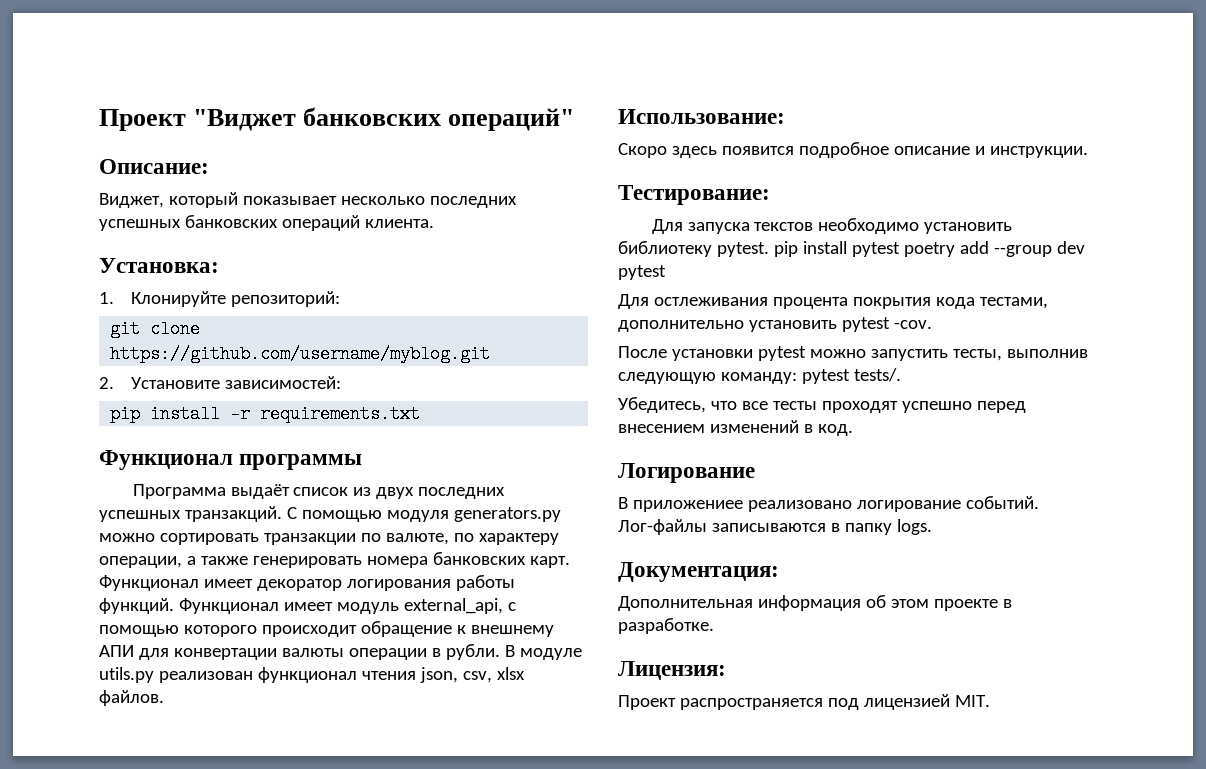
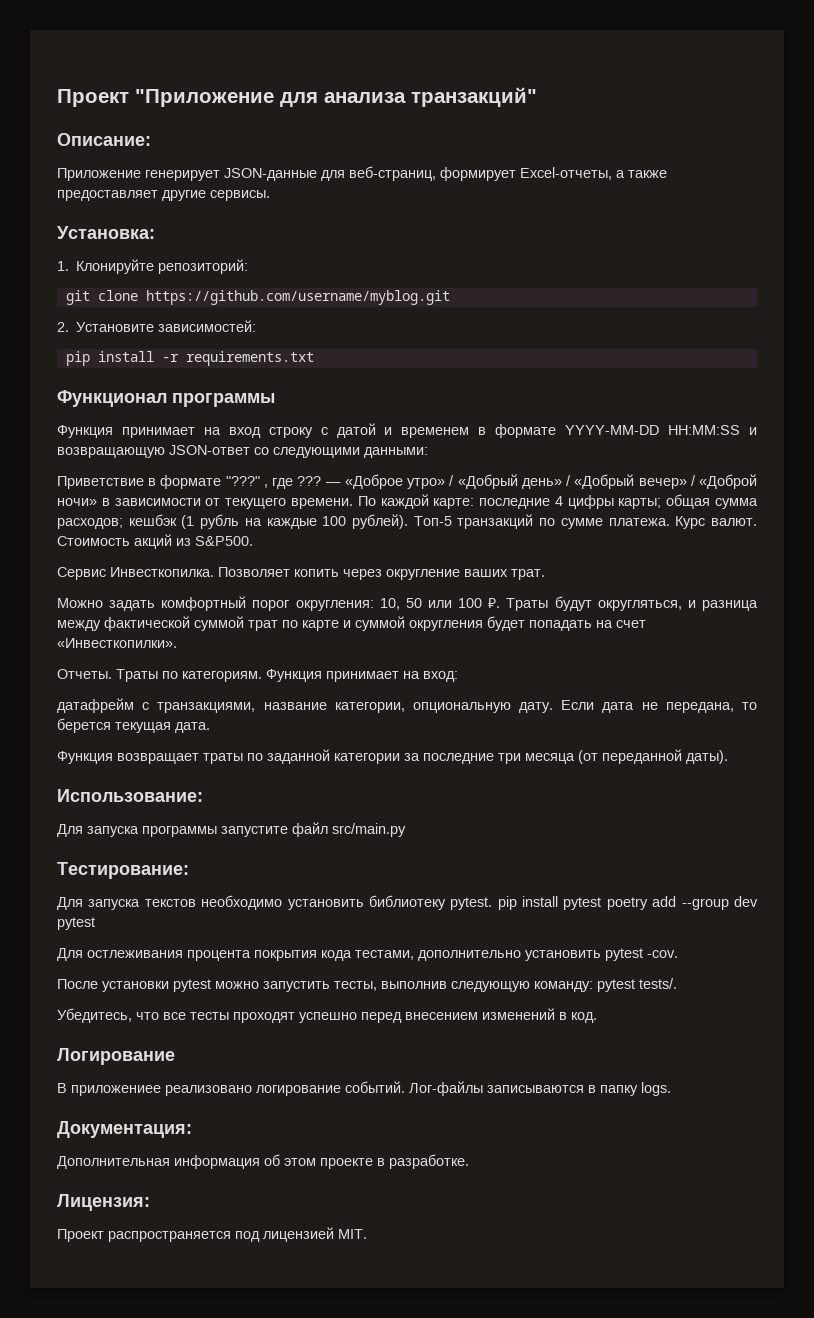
[99,107,575,131] [99,159,209,174] [99,192,517,208] [99,215,434,231] Проект "Виджет банковских операций" // Описание: // Виджет, который показывает несколько последних успешных банковских операций клиента. -> [57,87,537,107] [57,133,151,146] [57,166,667,181] [57,190,270,201] Проект "Приложение для анализа транзакций" // Описание: // Приложение генерирует JSON-данные для веб-страниц, формирует Excel-отчеты, а также предоставляет другие сервисы.
[132,484,506,499] [99,506,561,522] [99,533,559,545] [99,552,570,568] [99,575,515,591] [99,598,516,614] [99,621,554,637] [99,644,582,660] [99,667,525,683] [99,690,164,706] [618,109,785,124] [618,142,1088,158] Программа выдаёт список из двух последних успешных транзакций. С помощью модуля generators.py можно сортировать транзакции по валюте, по характеру операции, а также генерировать номера банковских карт. Функционал имеет декоратор логирования работы функций. Функционал имеет модуль external_api, с помощью которого происходит обращение к внешнему АПИ для конвертации валюты операции в рубли. В модуле utils.py реализован функционал чтения json, csv, xlsx файлов. // Использование: // Скоро здесь появится подробное описание и инструкции. -> [57,423,757,438] [57,445,428,458] [57,474,758,489] [57,494,759,509] [57,514,757,529] [57,534,253,549] [57,567,545,580] [57,596,758,611] [57,616,646,631] [57,638,177,648] [57,669,458,682] [57,698,757,713] [57,718,210,733] [57,749,728,764] [57,789,203,802] [57,822,406,837] Функция принимает на вход строку с датой и временем в формате YYYY-MM-DD HH:MM:SS и возвращающую JSON-ответ со следующими данными: // Приветствие в формате "???" , где ??? — «Доброе утро» / «Добрый день» / «Добрый вечер» / «Доброй ночи» в зависимости от текущего времени. По каждой карте: последние 4 цифры карты; общая сумма расходов; кешбэк (1 рубль на каждые 100 рублей). Топ-5 транзакций по сумме платежа. Курс валют. Стоимость акций из S&P500. // Сервис Инвесткопилка. Позволяет копить через округление ваших трат. // Можно задать комфортный порог округления: 10, 50 или 100 ₽. Траты будут округляться, и разница между фактической суммой трат по карте и суммой округления будет попадать на счет «Инвесткопилки». // Отчеты. Траты по категориям. Функция принимает на вход: // датафрейм с транзакциями, название категории, опциональную дату. Если дата не передана, то берется текущая дата. // Функция возвращает траты по заданной категории за последние три месяца (от переданной даты). // Использование: // Для запуска программы запустите файл src/main.py

